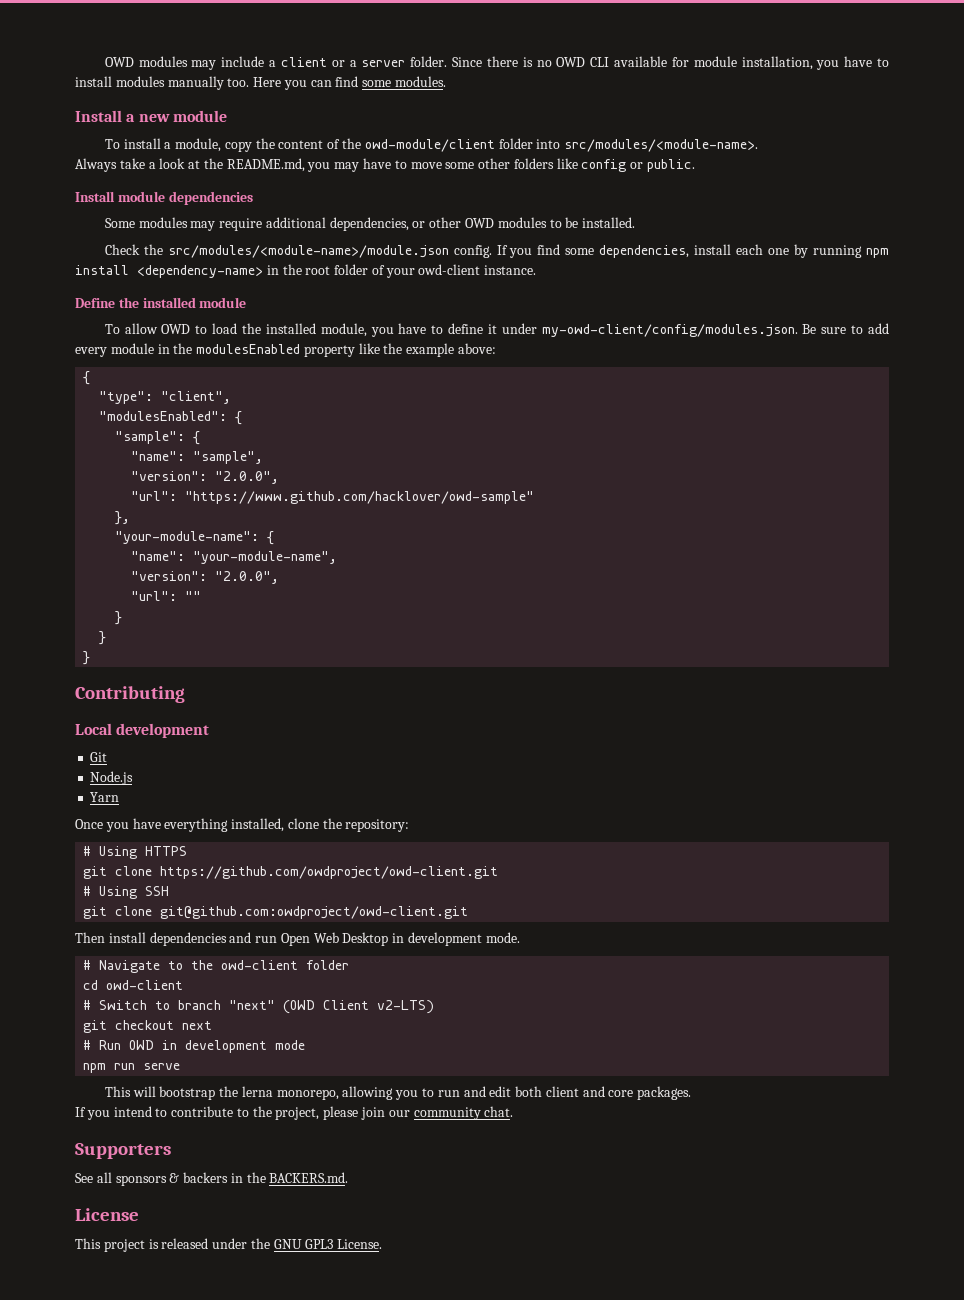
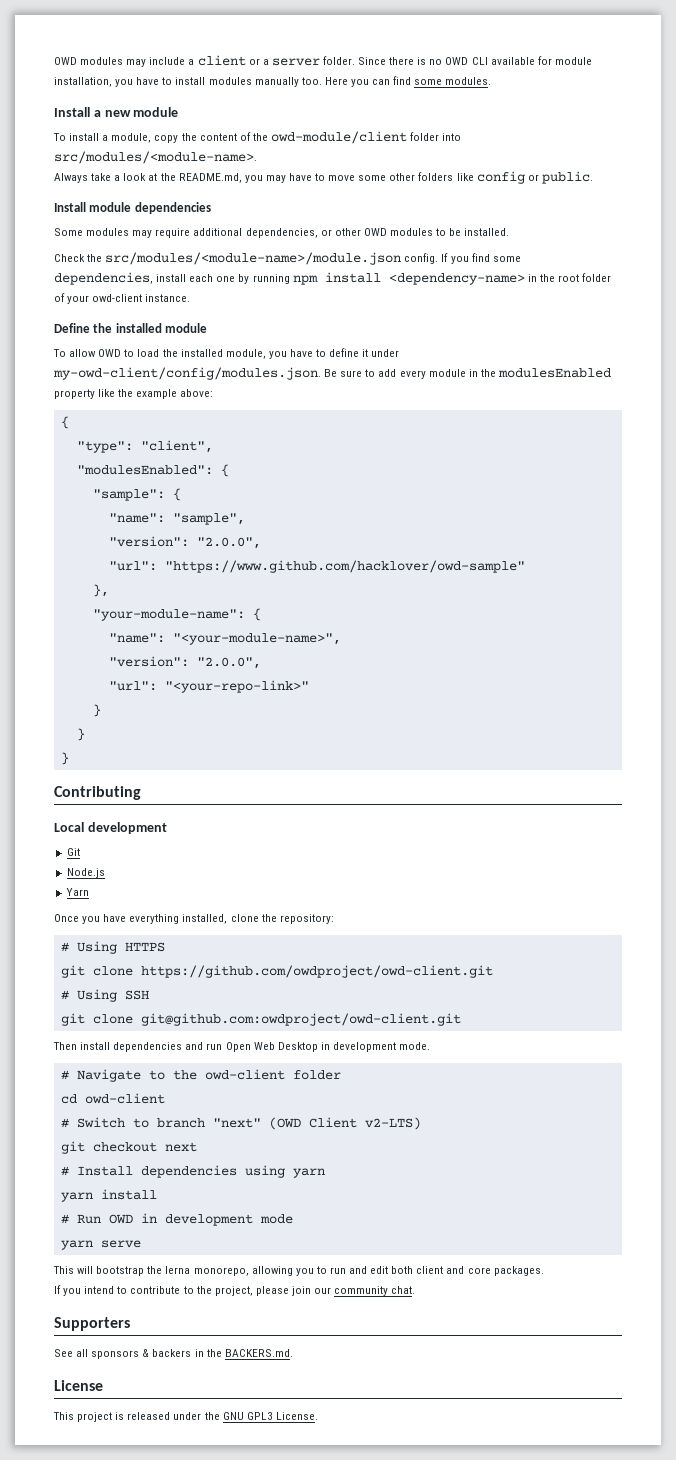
[193,551,338,564] [131,571,280,584] [131,591,202,601] "your-module-name", // "version": "2.0.0", // "url": "" -> [172,633,341,645] [108,656,261,669] [108,680,309,693] "<your-module-name>", // "version": "2.0.0", // "url": "<your-repo-link>"
(213, 1025) none -> [60,1165,325,1178] [60,1189,157,1202] // # Install dependencies using yarn // yarn install
[83,1063,136,1073] npm run -> [60,1240,93,1250] yarn

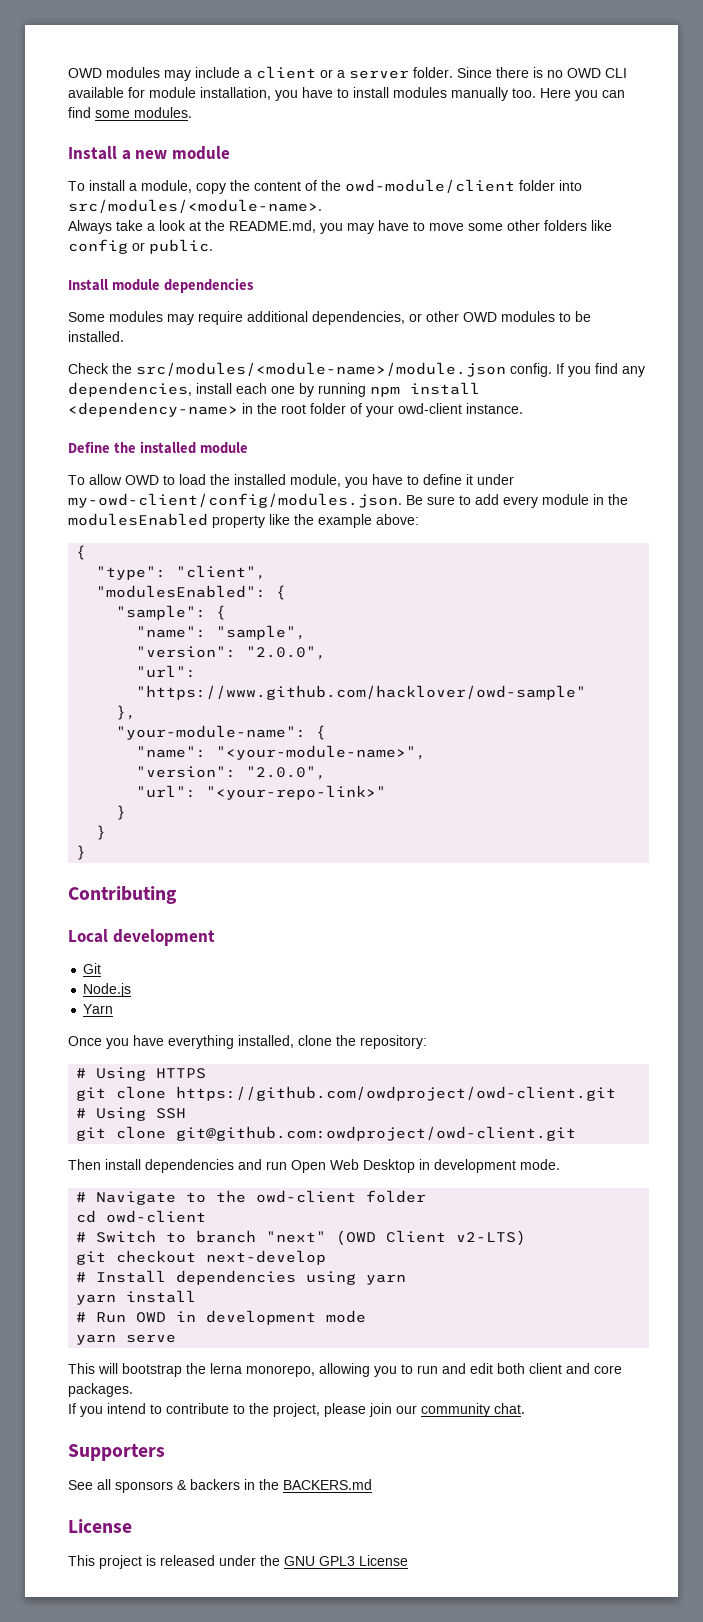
[492,256,521,262] some -> [622,366,645,377] any
[164,1142,197,1152] next -> [206,1250,327,1265] next-develop
[224,1349,293,1357] BACKERS.md. -> [283,1479,372,1490] BACKERS.md
[275,1412,318,1420] License. -> [359,1555,408,1566] License

